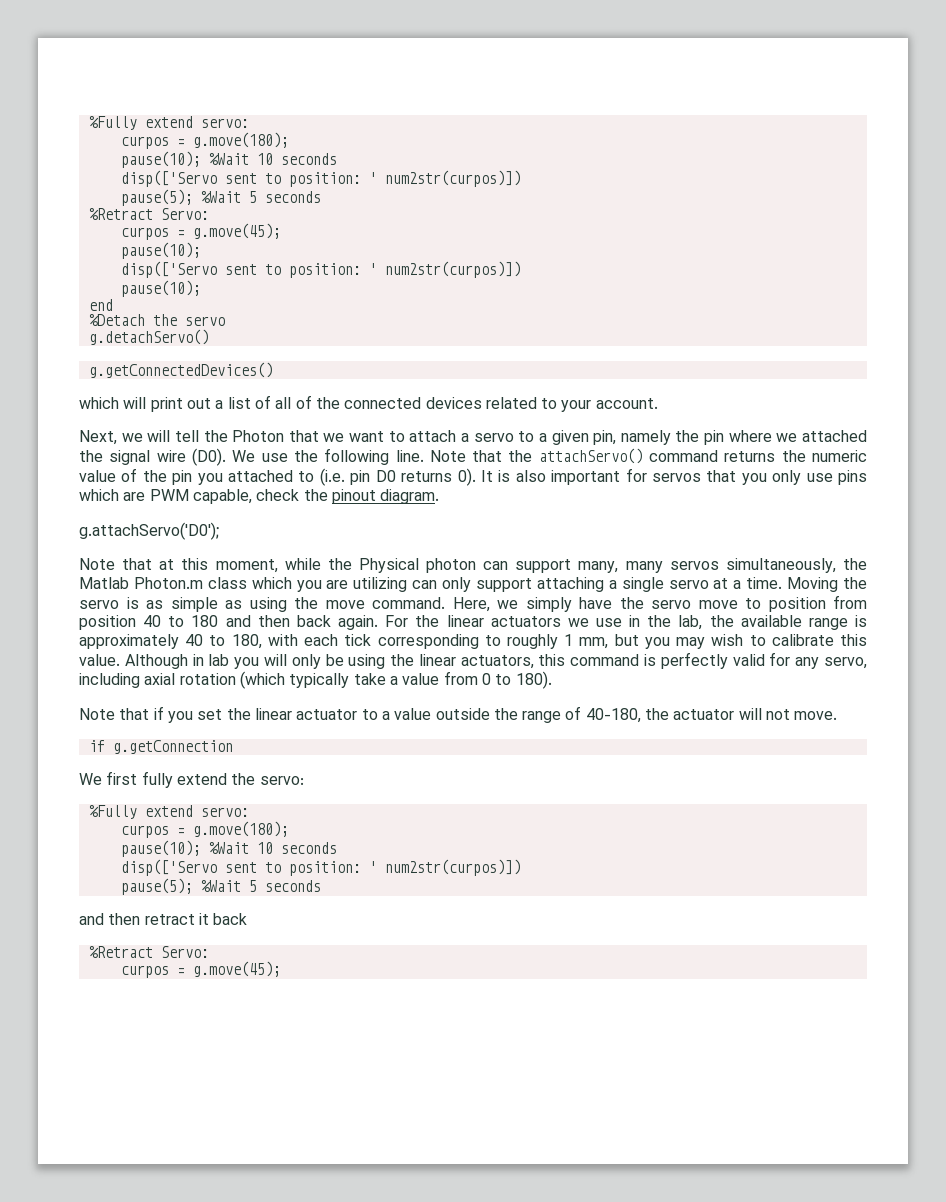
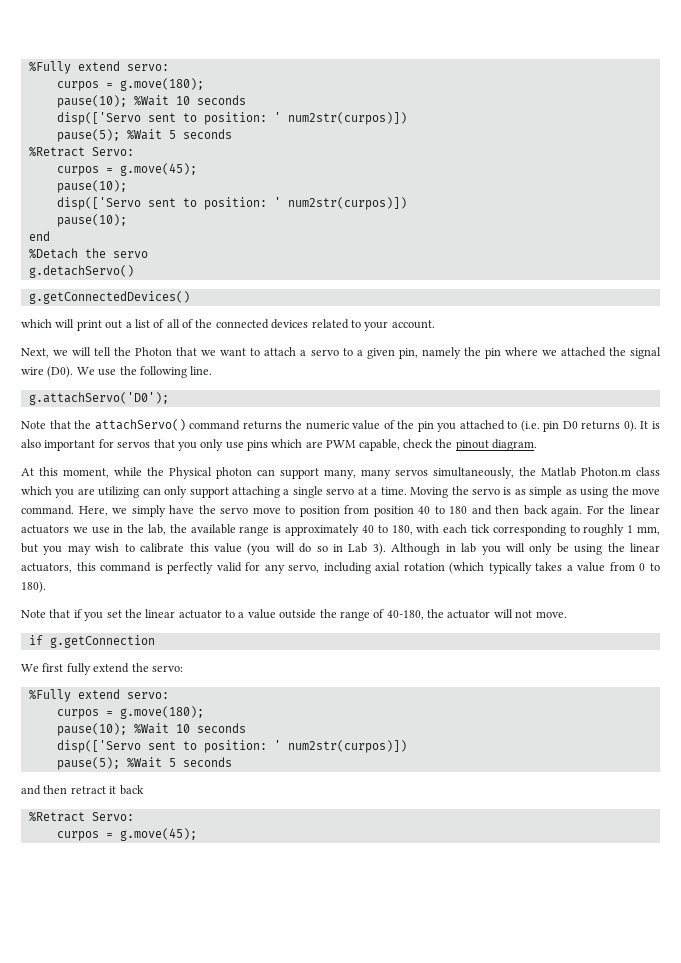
(424, 456) none -> [28,392,169,405] // g.attachServo('D0'); //
[79,522,219,540] [79,558,175,570] g.attachServo('D0'); // Note that at -> [21,468,34,476] At
[79,654,120,666] value. -> [213,543,386,555] value (you will do so in Lab 3).
[353,673,386,685] take -> [535,562,563,571] takes

